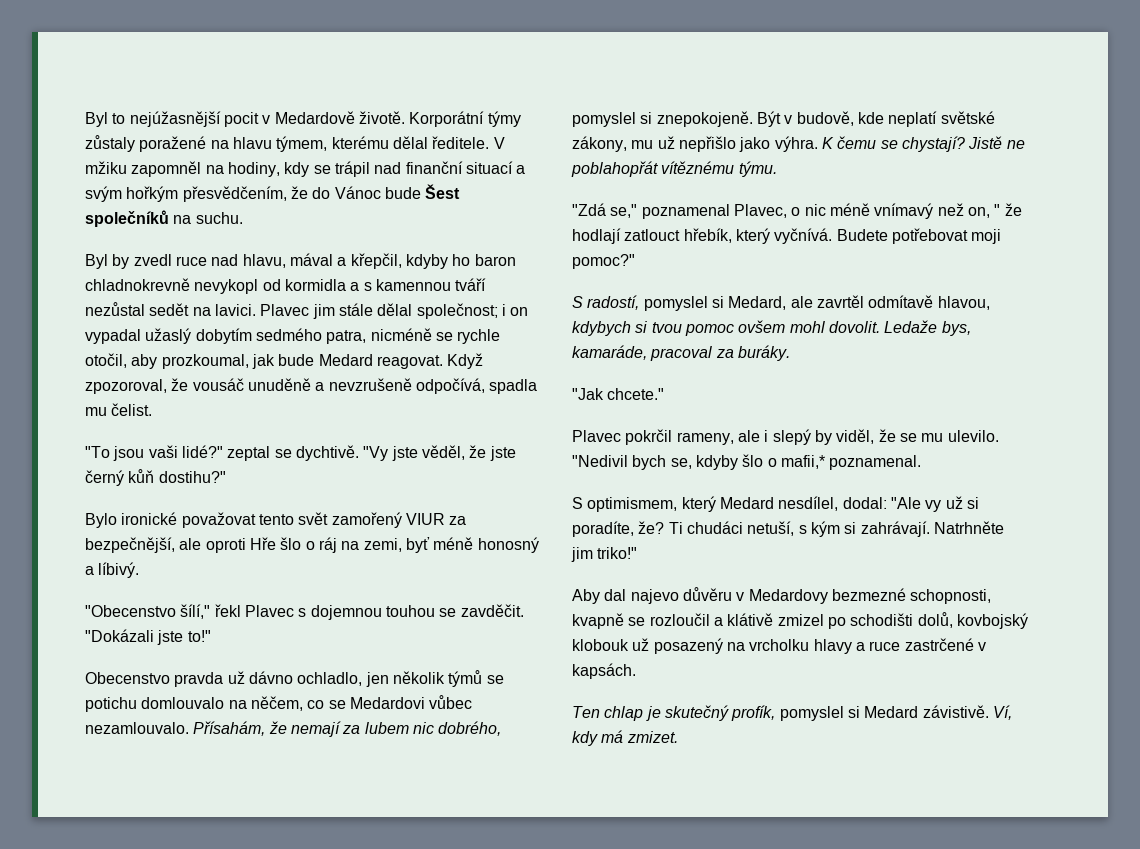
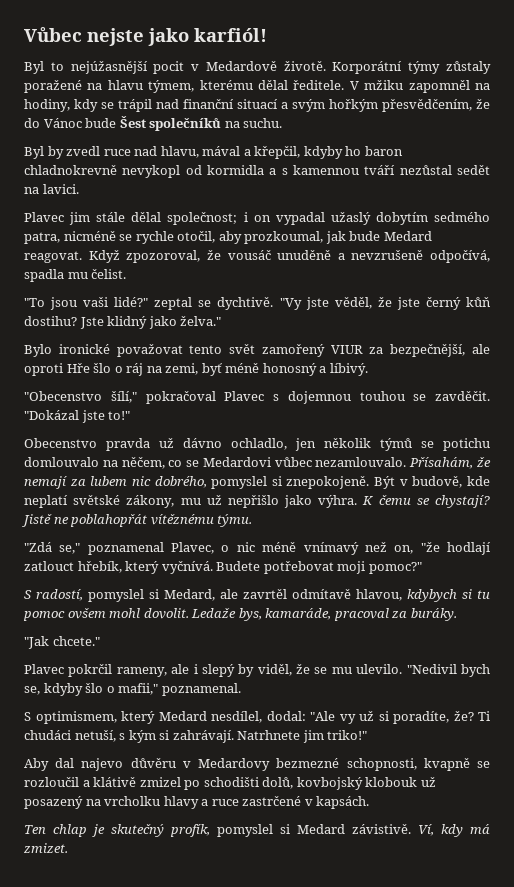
(85, 119) none -> [24,27,267,46] Vůbec nejste jako karfiól! //
(256, 310) none -> (79, 189) //
[158,471,226,483] dostihu?" -> [24,316,222,329] dostihu? Jste klidný jako želva."
[214,604,241,617] řekl -> [145,391,216,404] pokračoval
[85,629,154,642] "Dokázali -> [24,410,79,420] "Dokázal
[994,203,1022,216] " že -> [420,542,440,552] "že
[651,322,682,333] tvou -> [477,590,490,599] tu
[780,455,825,469] mafii,* -> [118,683,159,695] mafii,"
[933,521,1004,534] Natrhněte -> [237,730,301,740] Natrhnete

